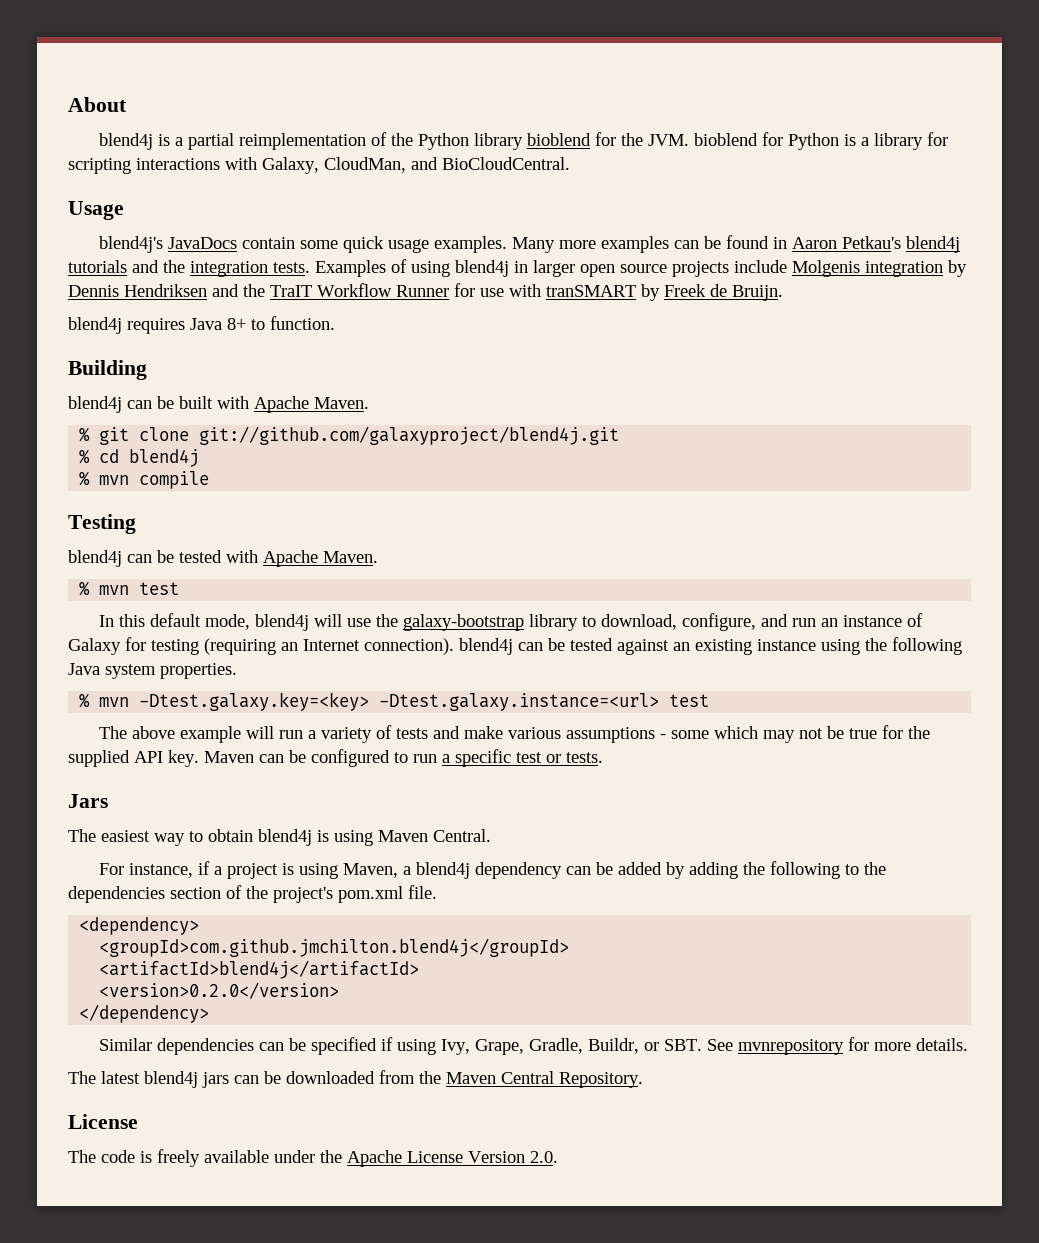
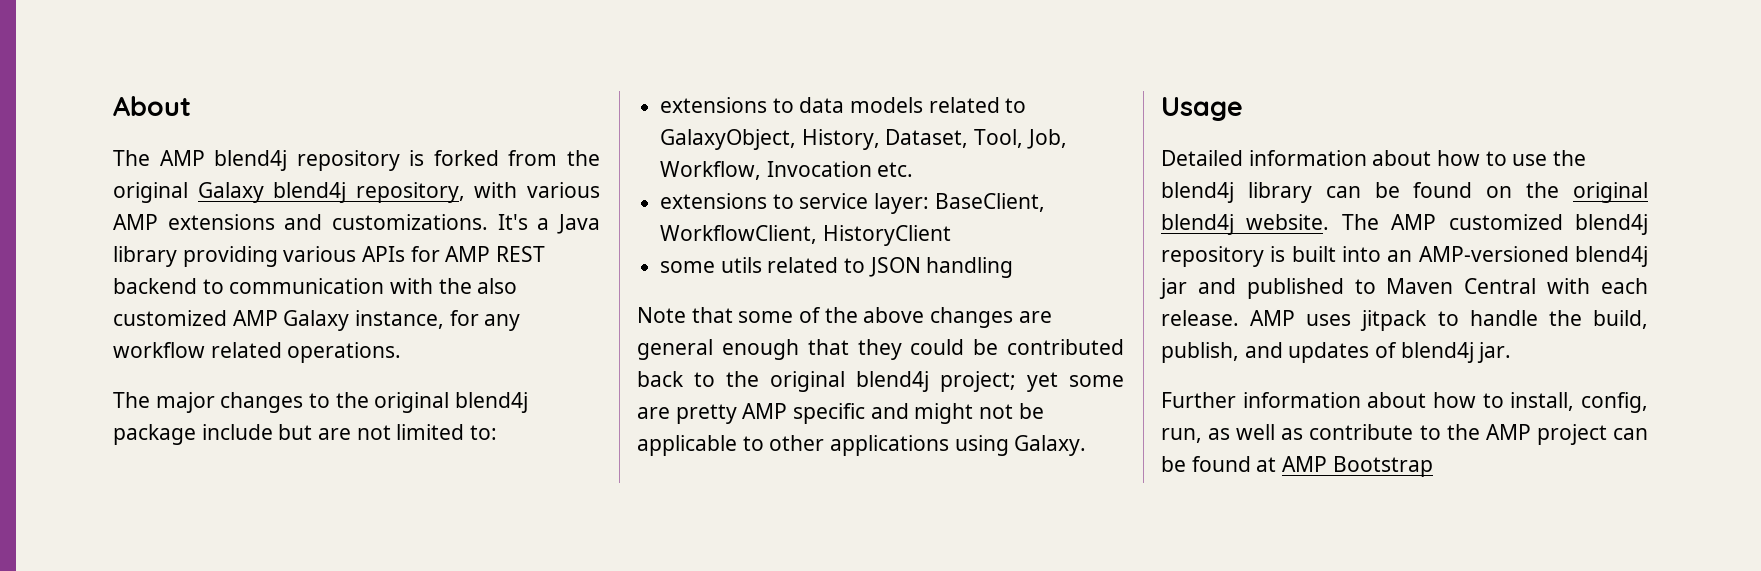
[99,132,949,150] [68,157,570,174] [68,201,124,220] [99,235,961,253] [68,259,967,277] [68,283,783,301] [68,316,335,334] [68,360,147,380] [68,396,369,413] [79,426,620,445] [79,449,200,467] [79,471,210,489] [68,514,136,534] [68,550,378,567] [79,581,180,596] [99,613,924,631] [68,637,962,655] [68,663,237,679] [79,692,710,711] [99,725,931,743] [68,749,603,767] [68,794,108,808] [68,829,491,846] [99,861,887,879] [68,885,437,903] [79,917,200,935] [99,938,570,957] [99,960,420,979] [99,982,340,999] [79,1004,210,1023] [99,1037,969,1055] [68,1070,643,1088] [68,1114,138,1129] [68,1149,558,1167] blend4j is a partial reimplementation of the Python library bioblend for the JVM. bioblend for Python is a library for scripting interactions with Galaxy, CloudMan, and BioCloudCentral. // Usage // blend4j's JavaDocs contain some quick usage examples. Many more examples can be found in Aaron Petkau's blend4j tutorials and the integration tests. Examples of using blend4j in larger open source projects include Molgenis integration by Dennis Hendriksen and the TraIT Workflow Runner for use with tranSMART by Freek de Bruijn. // blend4j requires Java 8+ to function. // Building // blend4j can be built with Apache Maven. // % git clone git://github.com/galaxyproject/blend4j.git // % cd blend4j // % mvn compile // Testing // blend4j can be tested with Apache Maven. // % mvn test // In this default mode, blend4j will use the galaxy-bootstrap library to download, configure, and run an instance of Galaxy for testing (requiring an Internet connection). blend4j can be tested against an existing instance using the following Java system properties. // % mvn -Dtest.galaxy.key=<key> -Dtest.galaxy.instance=<url> test // The above example will run a variety of tests and make various assumptions - some which may not be true for the supplied API key. Maven can be configured to run a specific test or tests. // Jars // The easiest way to obtain blend4j is using Maven Central. // For instance, if a project is using Maven, a blend4j dependency can be added by adding the following to the dependencies section of the project's pom.xml file. // <dependency> // <groupId>com.github.jmchilton.blend4j</groupId> // <artifactId>blend4j</artifactId> // <version>0.2.0</version> // </dependency> // Similar dependencies can be specified if using Ivy, Grape, Gradle, Buildr, or SBT. See mvnrepository for more details. // The latest blend4j jars can be downloaded from the Maven Central Repository. // License // The code is freely available under the Apache License Version 2.0. -> [113,150,600,171] [113,182,600,203] [113,214,600,234] [113,246,546,267] [113,278,518,294] [113,310,521,331] [113,342,402,363] [113,392,529,413] [113,424,498,445] [660,97,1027,113] [660,129,1067,150] [660,161,914,180] [660,193,1045,214] [660,225,951,246] [660,257,1014,278] [637,307,1052,328] [637,339,1124,360] [637,371,1124,392] [637,403,1044,424] [637,435,1087,456] [1161,97,1243,121] [1161,150,1587,166] [1161,182,1648,203] [1161,214,1648,235] [1161,246,1648,267] [1159,278,1648,299] [1161,310,1648,331] [1161,342,1512,363] [1161,392,1648,413] [1161,424,1648,445] [1161,456,1433,477] The AMP blend4j repository is forked from the original Galaxy blend4j repository, with various AMP extensions and customizations. It's a Java library providing various APIs for AMP REST backend to communication with the also customized AMP Galaxy instance, for any workflow related operations. // The major changes to the original blend4j package include but are not limited to: // extensions to data models related to GalaxyObject, History, Dataset, Tool, Job, Workflow, Invocation etc. // extensions to service layer: BaseClient, WorkflowClient, HistoryClient // some utils related to JSON handling // Note that some of the above changes are general enough that they could be contributed back to the original blend4j project; yet some are pretty AMP specific and might not be applicable to other applications using Galaxy. // Usage // Detailed information about how to use the blend4j library can be found on the original blend4j website. The AMP customized blend4j repository is built into an AMP-versioned blend4j jar and published to Maven Central with each release. AMP uses jitpack to handle the build, publish, and updates of blend4j jar. // Further information about how to install, config, run, as well as contribute to the AMP project can be found at AMP Bootstrap

